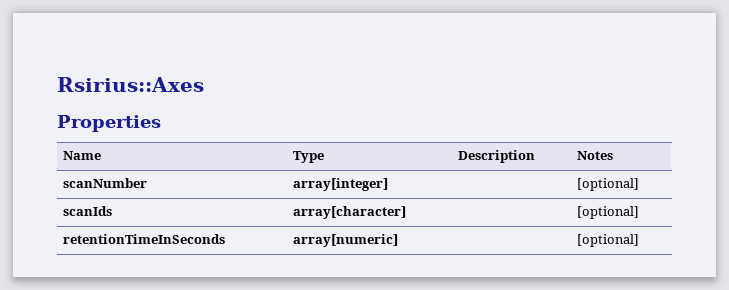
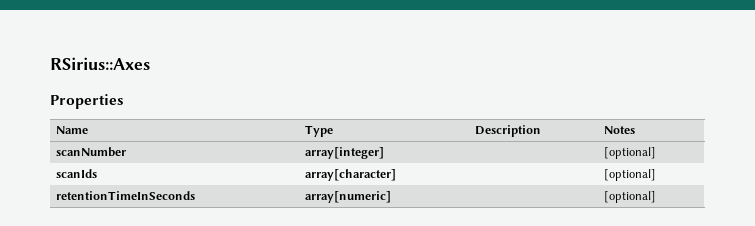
[57,77,204,92] Rsirius::Axes -> [50,57,150,70] RSirius::Axes

